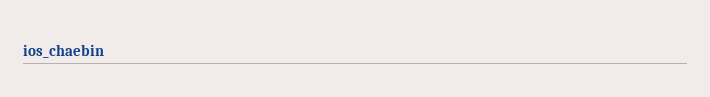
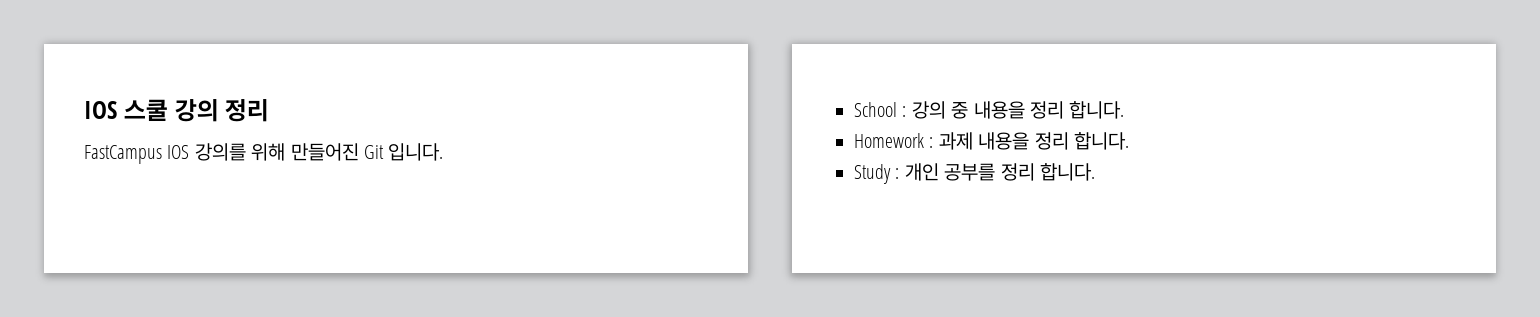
[23,44,104,58] ios_chaebin -> [84,99,270,122] [84,143,444,164] [854,101,1125,119] [854,132,1129,150] [854,163,1095,184] IOS 스쿨 강의 정리 // FastCampus IOS 강의를 위해 만들어진 Git 입니다. // School : 강의 중 내용을 정리 합니다. // Homework : 과제 내용을 정리 합니다. // Study : 개인 공부를 정리 합니다.

